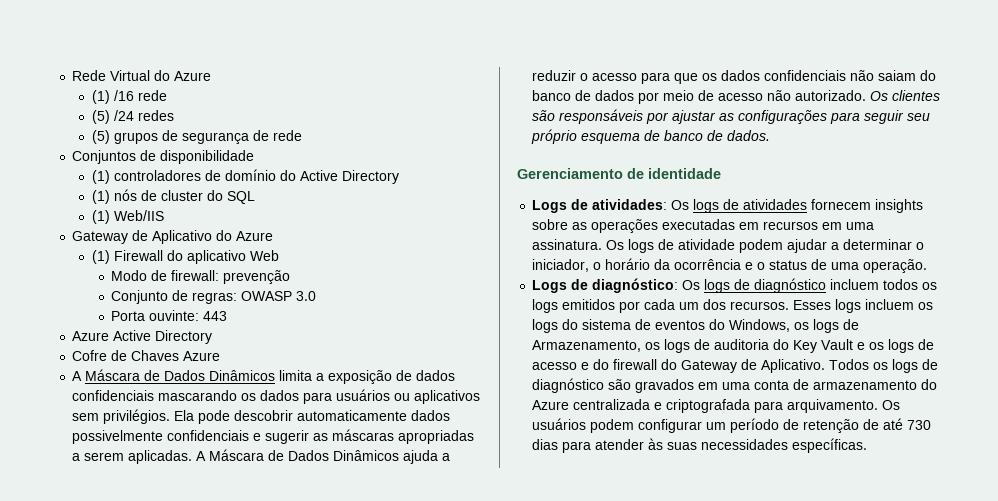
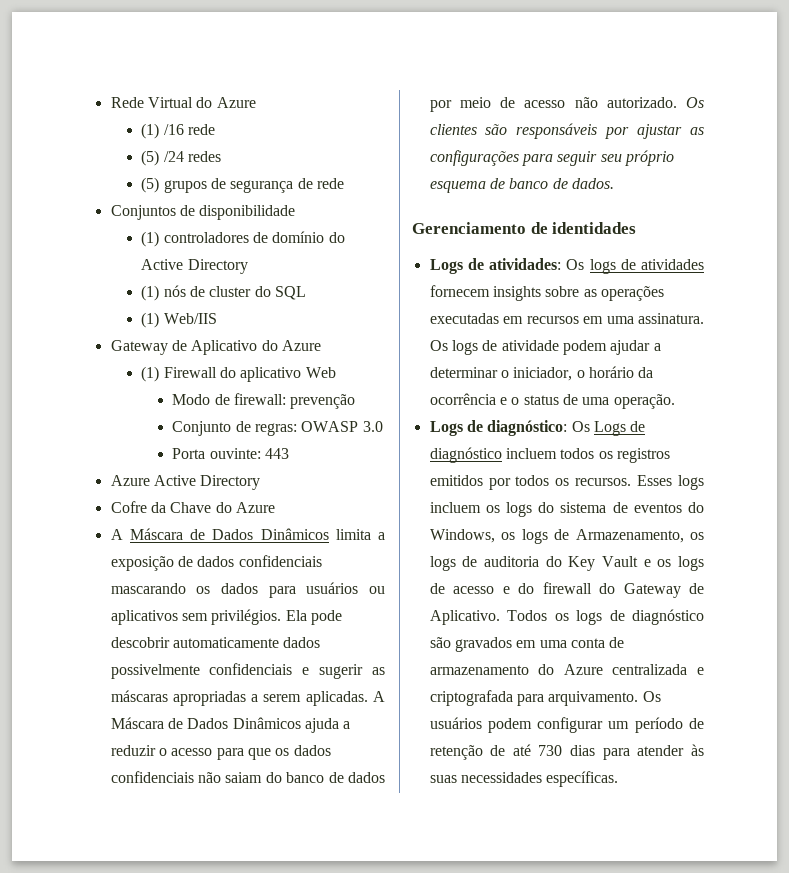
[111,350,180,361] de Chaves -> [150,502,232,513] da Chave do
[648,168,721,179] identidade -> [552,222,637,234] identidades
[704,279,731,293] logs -> [593,421,626,436] Logs
[532,299,559,313] logs -> [616,448,670,463] registros
[644,299,727,310] cada um dos -> [515,475,570,486] todos os

